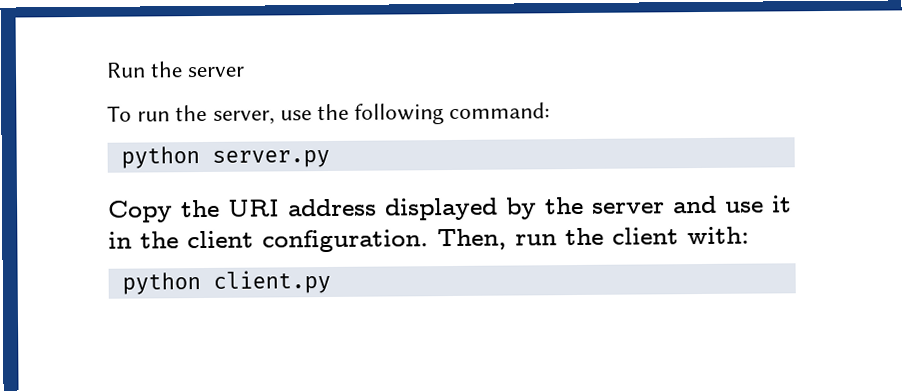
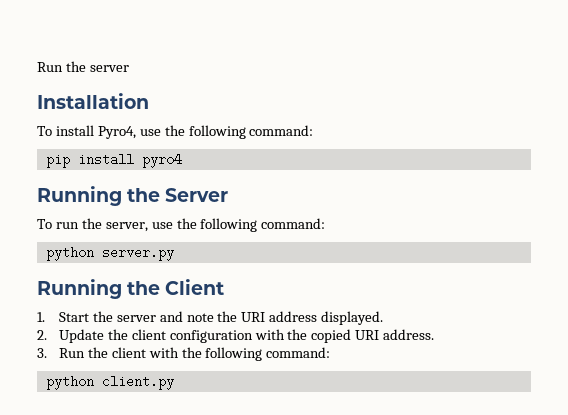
(246, 72) none -> [37,93,149,109] [37,125,314,139] [45,153,182,168] [37,186,229,206] // Installation // To install Pyro4, use the following command: // pip install pyro4 // Running the Server
[108,195,792,223] [108,226,750,253] Copy the URI address displayed by the server and use it in the client configuration. Then, run the client with: -> [37,279,225,299] [37,311,384,325] [37,329,435,343] [37,347,331,361] Running the Client // 1. Start the server and note the URI address displayed. // 2. Update the client configuration with the copied URI address. // 3. Run the client with the following command:

